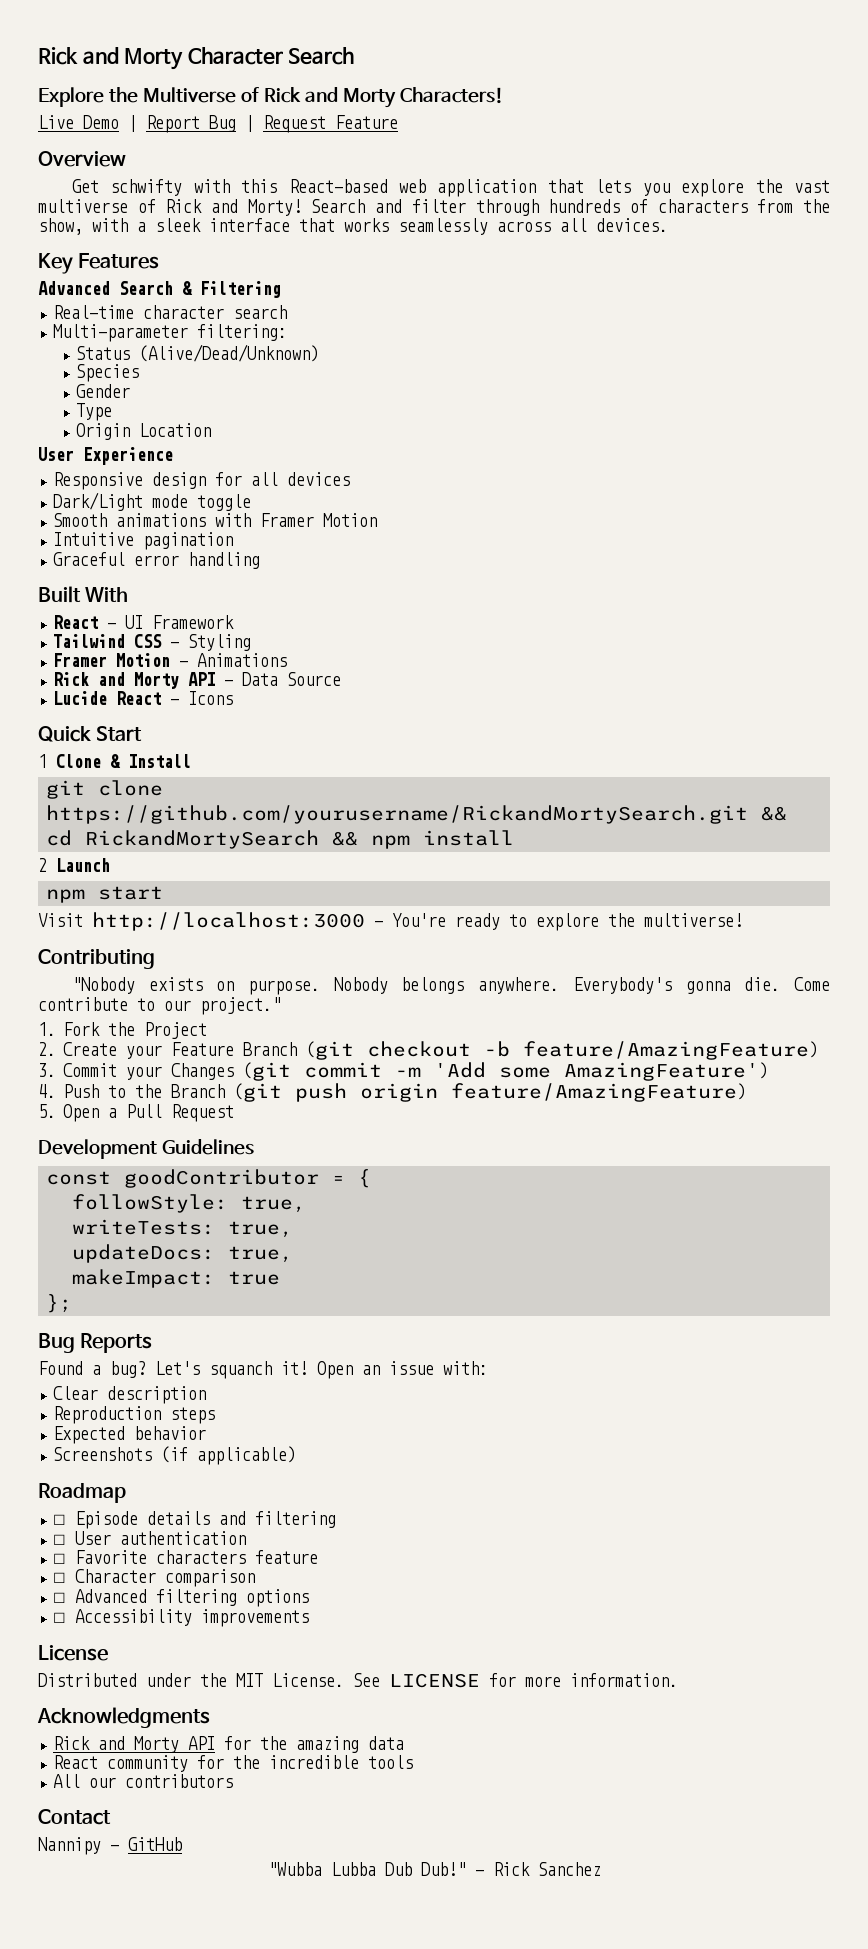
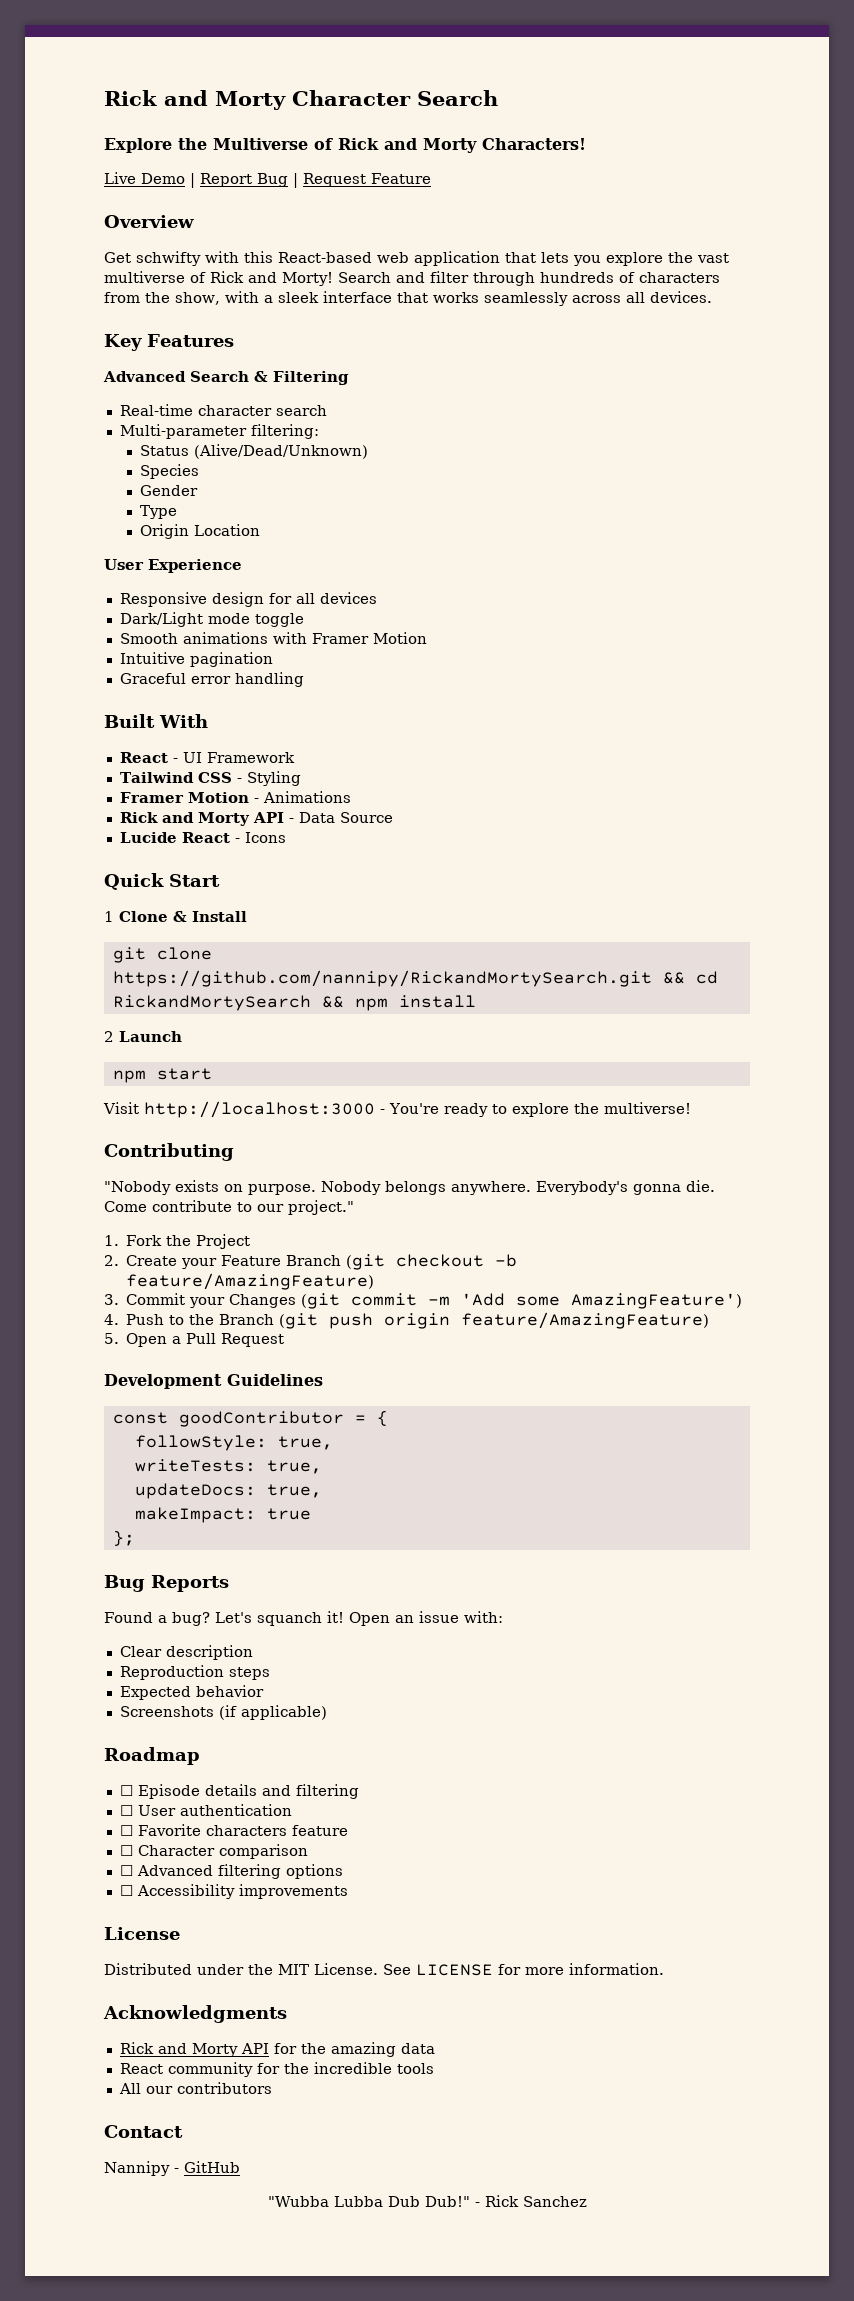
[46,805,749,824] https://github.com/yourusername/RickandMortySearch.git -> [112,970,652,987] https://github.com/nannipy/RickandMortySearch.git

